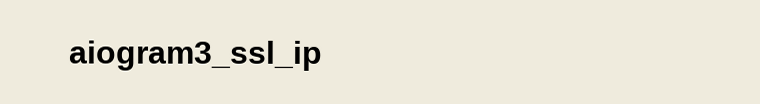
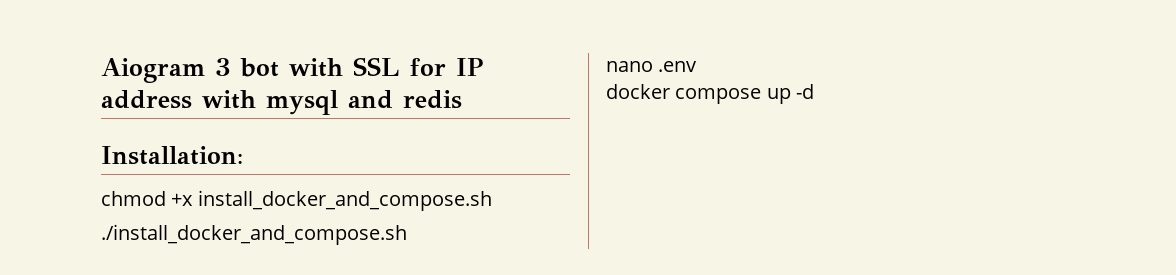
[68,40,323,71] aiogram3_ssl_ip -> [101,57,483,83] [101,90,462,115] [101,146,243,165] [101,190,492,211] [101,224,407,245] [606,61,698,72] [606,84,814,104] Aiogram 3 bot with SSL for IP address with mysql and redis // Installation: // chmod +x install_docker_and_compose.sh // ./install_docker_and_compose.sh // nano .env // docker compose up -d

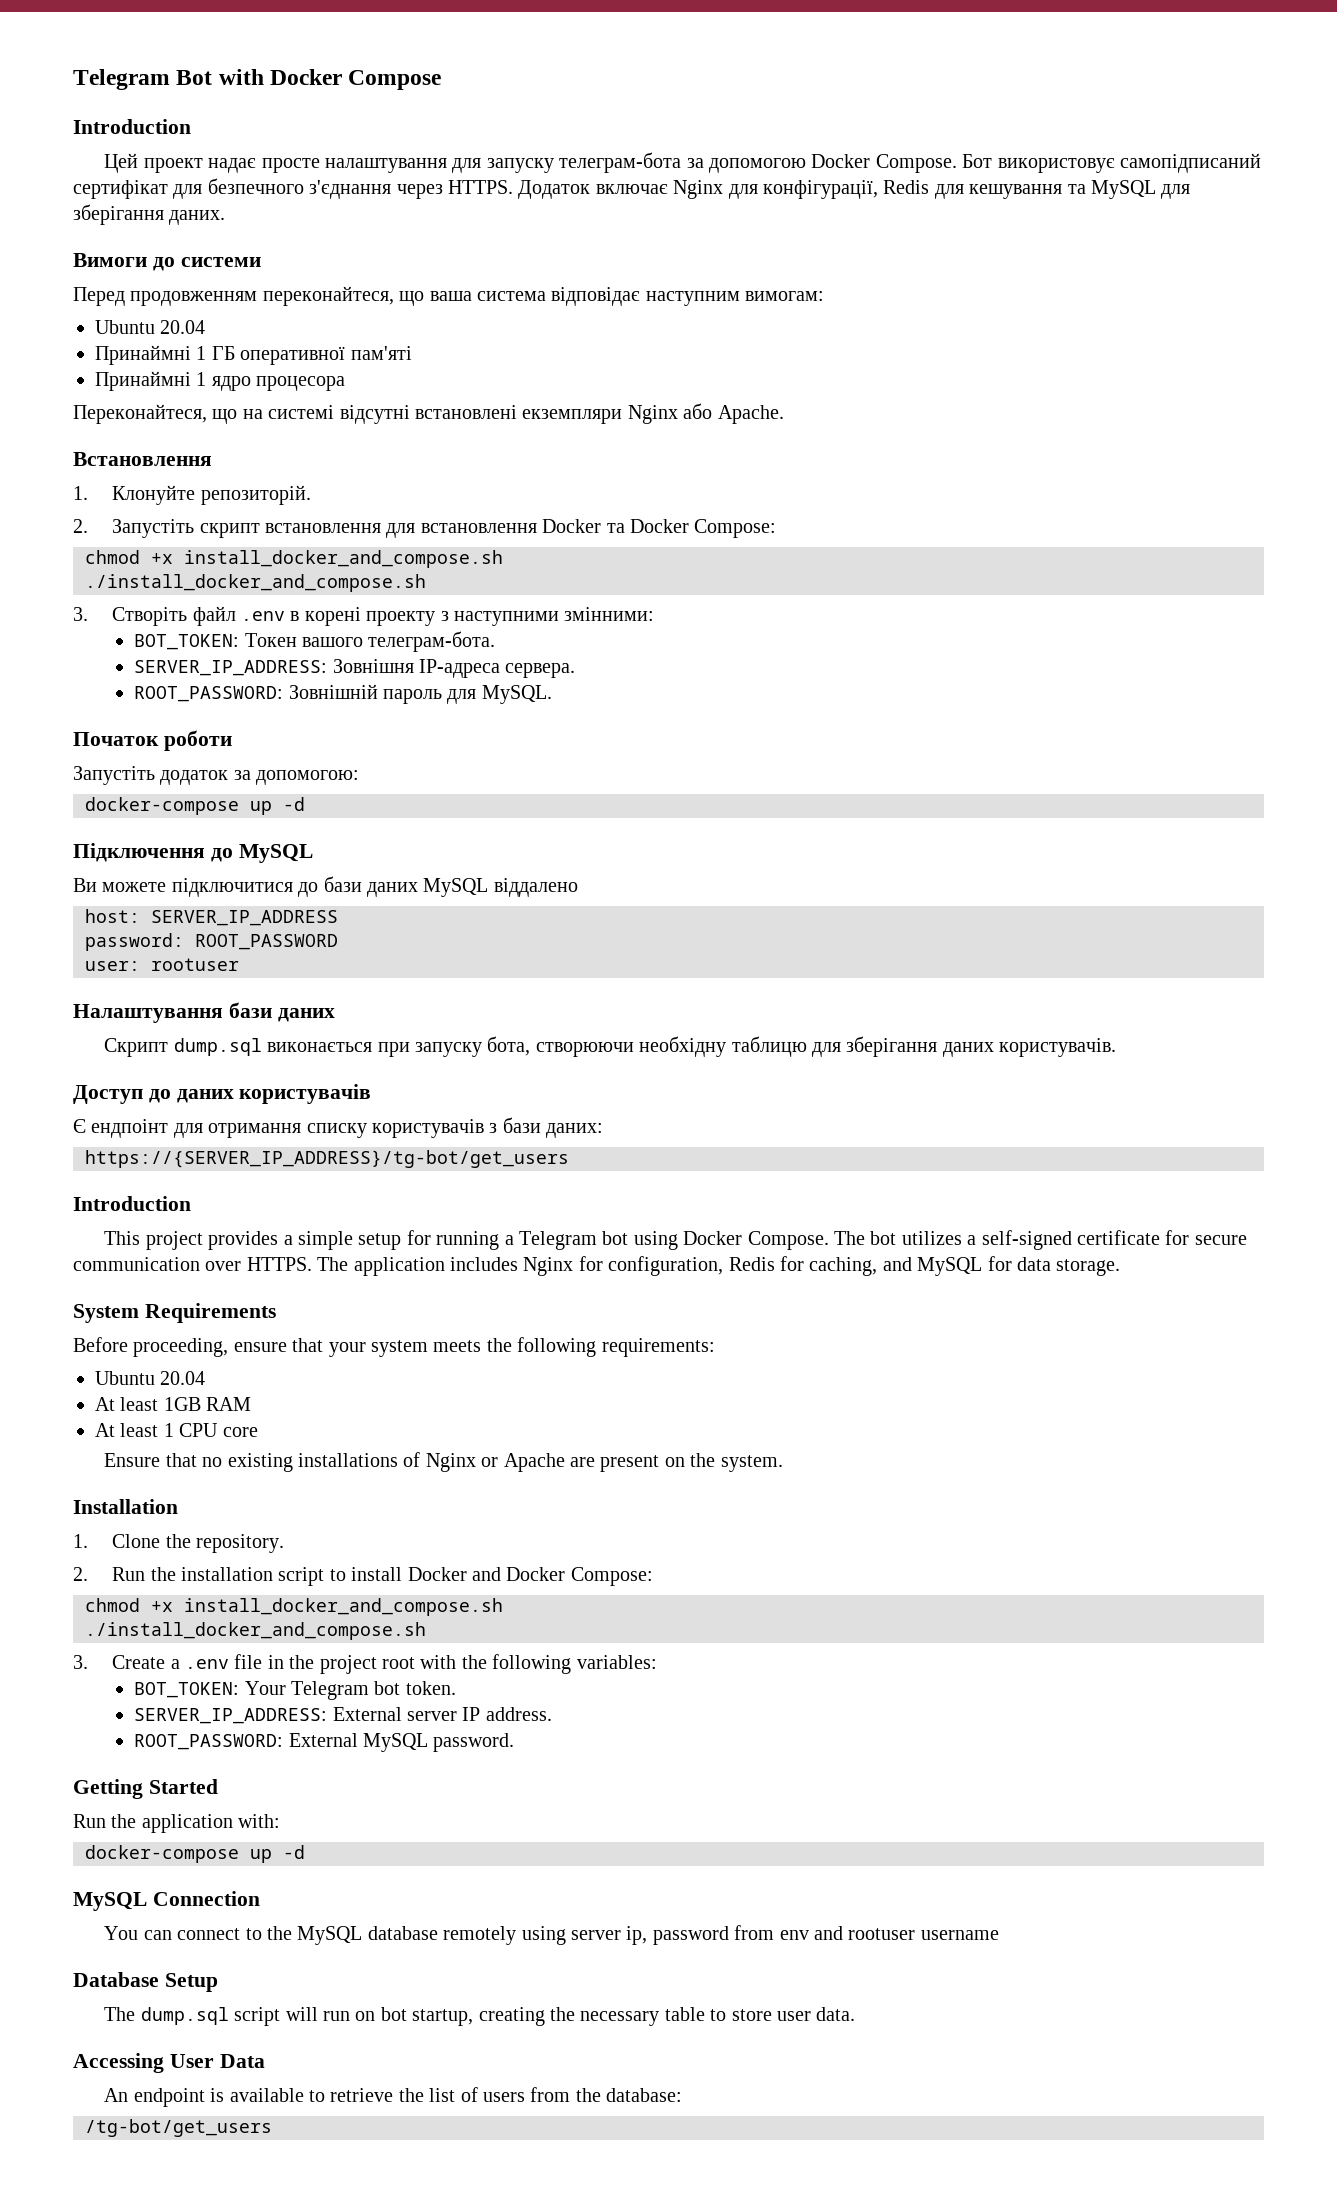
[101,57,483,83] [101,90,462,115] [101,146,243,165] [101,190,492,211] [101,224,407,245] [606,61,698,72] [606,84,814,104] Aiogram 3 bot with SSL for IP address with mysql and redis // Installation: // chmod +x install_docker_and_compose.sh // ./install_docker_and_compose.sh // nano .env // docker compose up -d -> [73,69,442,90] [73,119,191,134] [104,152,1261,173] [73,178,1191,199] [73,204,226,225] [73,253,261,271] [73,286,825,306] [95,320,206,334] [95,345,412,365] [95,371,346,391] [73,403,784,424] [73,452,212,466] [73,485,311,505] [73,519,777,538] [85,550,503,568] [85,574,426,592] [73,606,655,626] [134,631,496,652] [134,659,576,678] [134,684,552,704] [73,730,232,751] [73,766,360,785] [85,797,305,815] [73,843,313,863] [73,876,578,897] [85,909,338,926] [85,933,338,951] [85,958,239,971] [73,1002,335,1023] [104,1036,1117,1057] [73,1084,372,1104] [73,1117,604,1138] [85,1150,569,1168] [73,1196,191,1211] [104,1230,1247,1250] [73,1256,1121,1276] [73,1303,276,1323] [73,1337,715,1357] [95,1371,206,1385] [95,1397,252,1411] [95,1423,258,1437] [104,1452,783,1472] [73,1499,178,1514] [73,1534,285,1553] [73,1567,653,1586] [85,1598,503,1616] [85,1622,426,1640] [73,1654,657,1674] [134,1681,456,1700] [134,1707,552,1724] [134,1733,515,1752] [73,1779,218,1799] [73,1814,281,1833] [85,1845,305,1863] [73,1891,260,1911] [104,1925,999,1945] [73,1972,218,1992] [104,2007,856,2026] [73,2053,265,2073] [104,2087,683,2107] [85,2119,272,2137] Telegram Bot with Docker Compose // Introduction // Цей проект надає просте налаштування для запуску телеграм-бота за допомогою Docker Compose. Бот використовує самопідписаний сертифікат для безпечного з'єднання через HTTPS. Додаток включає Nginx для конфігурації, Redis для кешування та MySQL для зберігання даних. // Вимоги до системи // Перед продовженням переконайтеся, що ваша система відповідає наступним вимогам: // Ubuntu 20.04 // Принаймні 1 ГБ оперативної пам'яті // Принаймні 1 ядро процесора // Переконайтеся, що на системі відсутні встановлені екземпляри Nginx або Apache. // Встановлення // 1. Клонуйте репозиторій. // 2. Запустіть скрипт встановлення для встановлення Docker та Docker Compose: // chmod +x install_docker_and_compose.sh // ./install_docker_and_compose.sh // 3. Створіть файл .env в корені проекту з наступними змінними: // BOT_TOKEN: Токен вашого телеграм-бота. // SERVER_IP_ADDRESS: Зовнішня IP-адреса сервера. // ROOT_PASSWORD: Зовнішній пароль для MySQL. // Початок роботи // Запустіть додаток за допомогою: // docker-compose up -d // Підключення до MySQL // Ви можете підключитися до бази даних MySQL віддалено // host: SERVER_IP_ADDRESS // password: ROOT_PASSWORD // user: rootuser // Налаштування бази даних // Скрипт dump.sql виконається при запуску бота, створюючи необхідну таблицю для зберігання даних користувачів. // Доступ до даних користувачів // Є ендпоінт для отримання списку користувачів з бази даних: // https://{SERVER_IP_ADDRESS}/tg-bot/get_users // Introduction // This project provides a simple setup for running a Telegram bot using Docker Compose. The bot utilizes a self-signed certificate for secure communication over HTTPS. The application includes Nginx for configuration, Redis for caching, and MySQL for data storage. // System Requirements // Before proceeding, ensure that your system meets the following requirements: // Ubuntu 20.04 // At least 1GB RAM // At least 1 CPU core // Ensure that no existing installations of Nginx or Apache are present on the system. // Installation // 1. Clone the repository. // 2. Run the installation script to install Docker and Docker Compose: // chmod +x install_docker_and_compose.sh // ./install_docker_and_compose.sh // 3. Create a .env file in the project root with the following variables: // BOT_TOKEN: Your Telegram bot token. // SERVER_IP_ADDRESS: External server IP address. // ROOT_PASSWORD: External MySQL password. // Getting Started // Run the application with: // docker-compose up -d // MySQL Connection // You can connect to the MySQL database remotely using server ip, password from env and rootuser username // Database Setup // The dump.sql script will run on bot startup, creating the necessary table to store user data. // Accessing User Data // An endpoint is available to retrieve the list of users from the database: // /tg-bot/get_users

